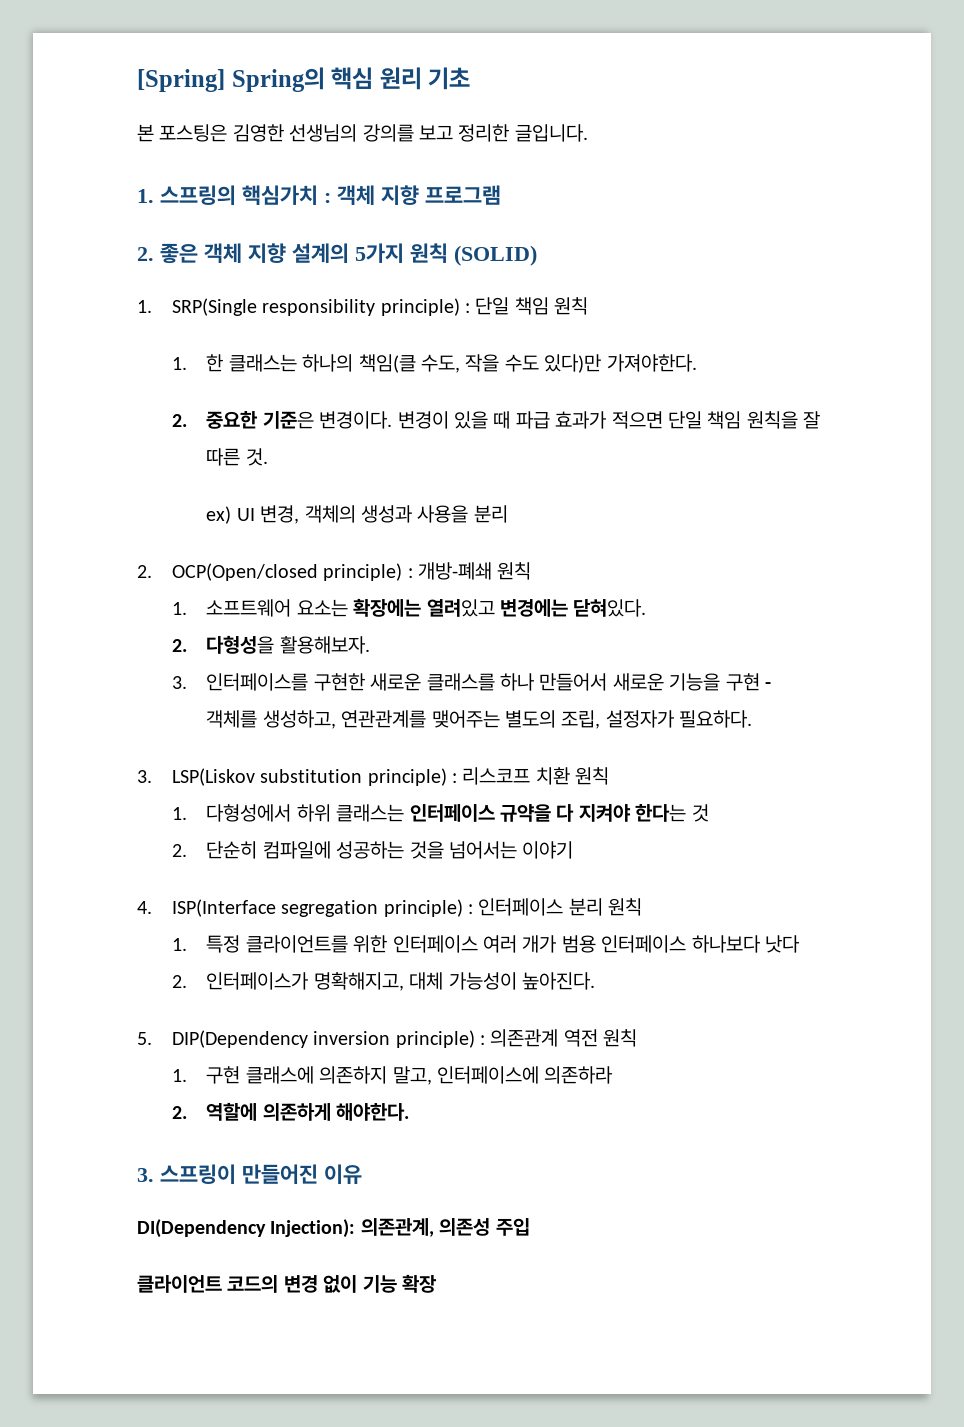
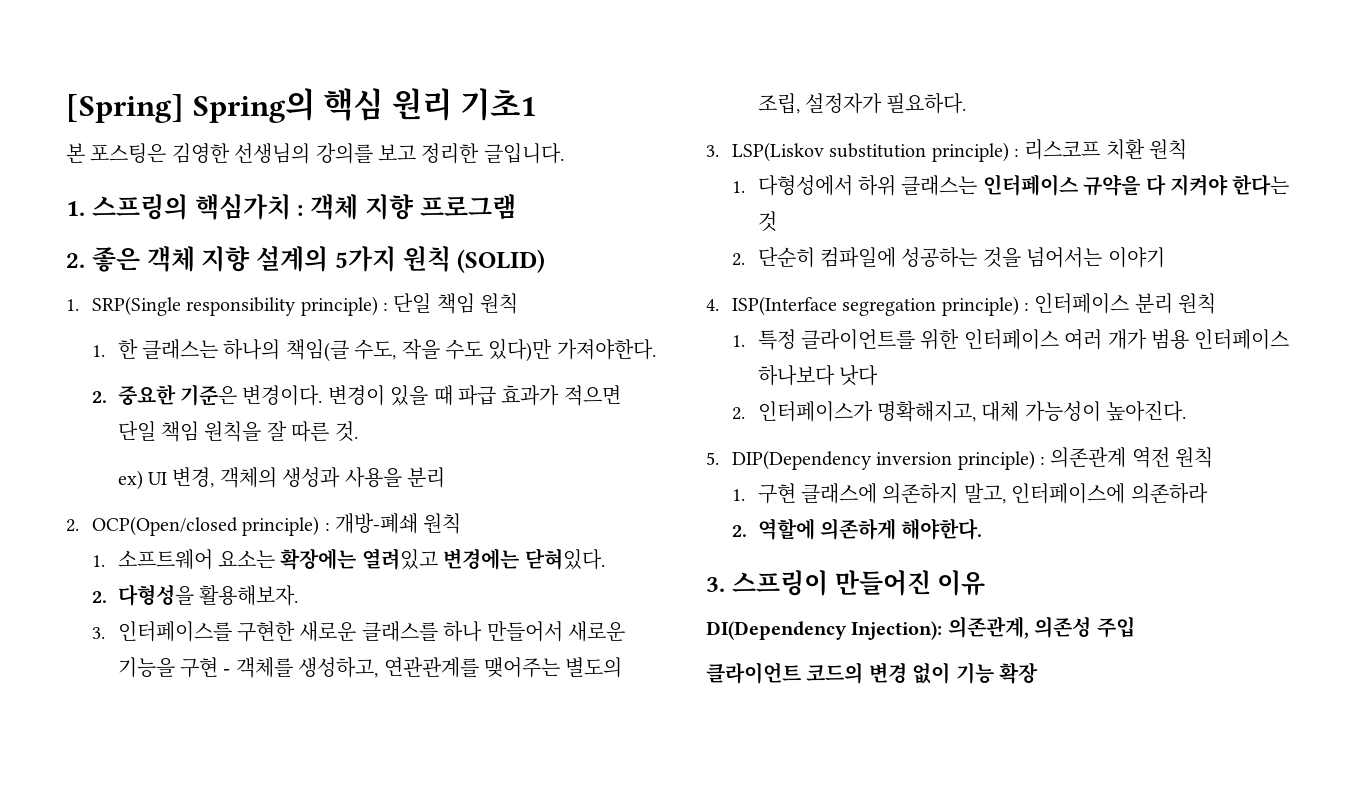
[428,67,471,90] 기초 -> [460,88,537,121] 기초1

